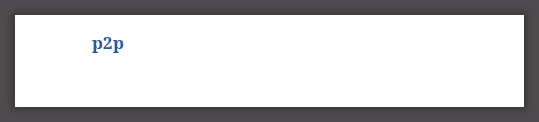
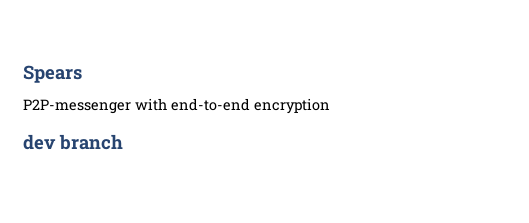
[92,37,124,53] p2p -> [23,65,82,83] [23,98,330,114] [23,134,123,150] Spears // P2P-messenger with end-to-end encryption // dev branch

